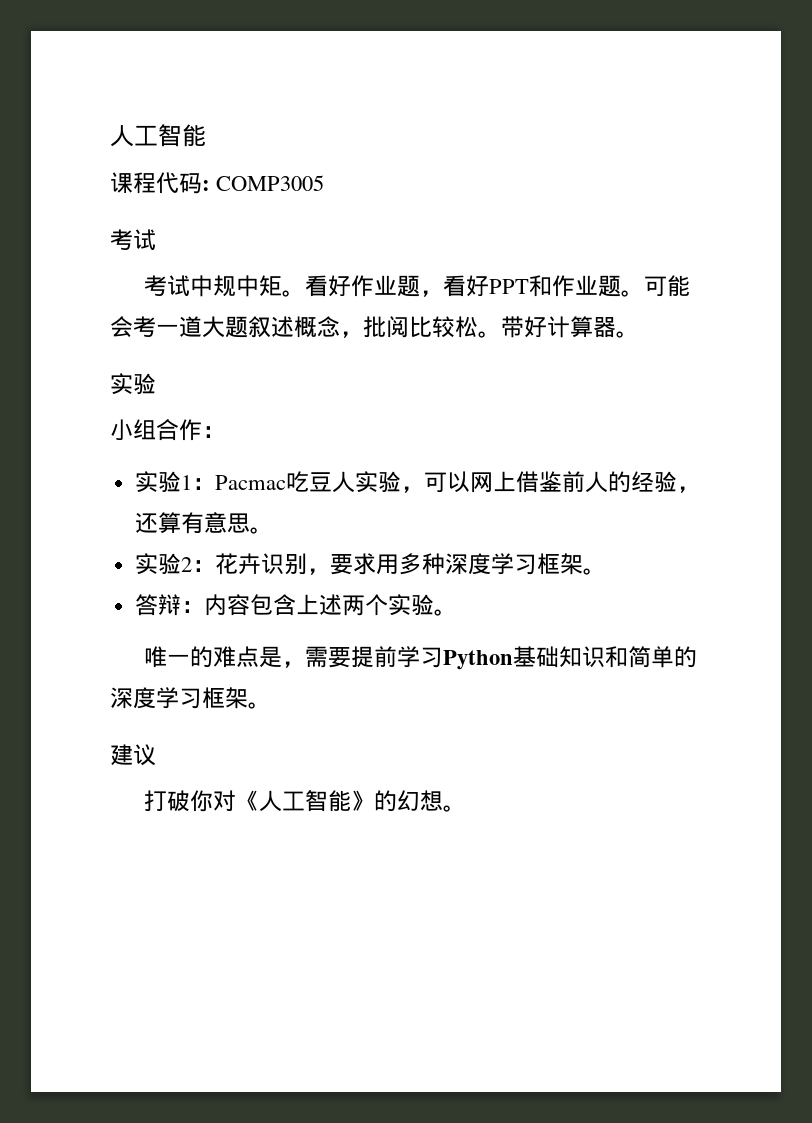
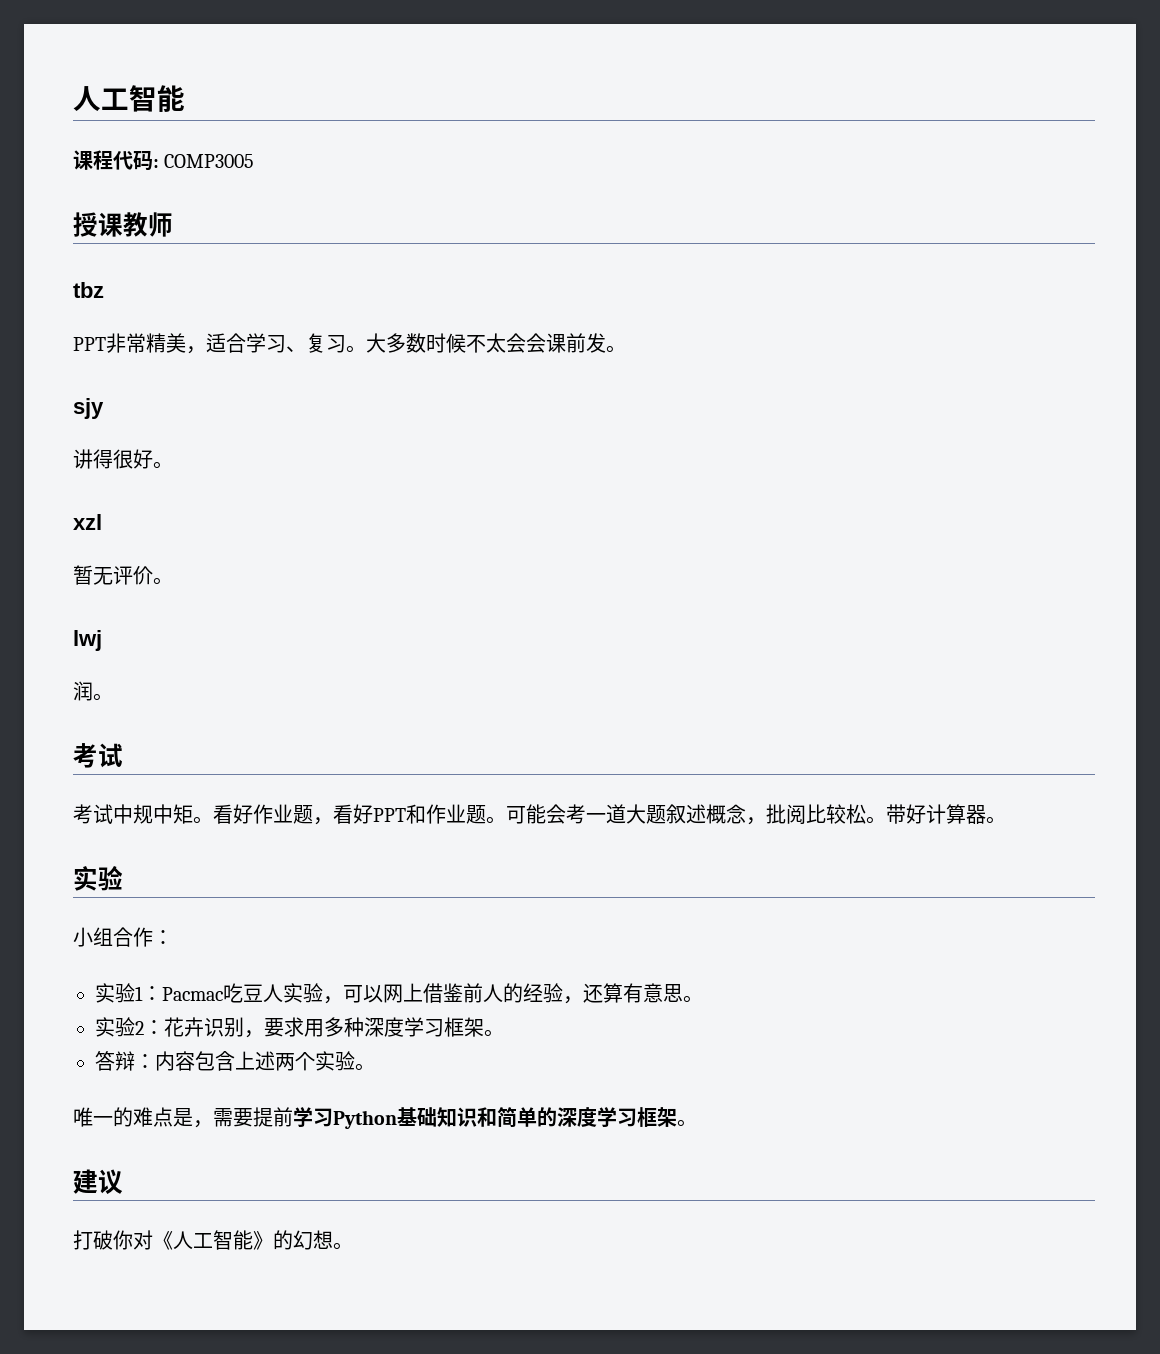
(325, 183) none -> [73,212,173,237] [73,282,104,298] [73,333,626,354] [73,398,104,419] [73,449,173,469] [73,514,102,530] [73,565,173,585] [73,630,102,651] [73,681,113,701] // 授课教师 // tbz // PPT非常精美，适合学习、复习。大多数时候不太会会课前发。 // sjy // 讲得很好。 // xzl // 暂无评价。 // lwj // 润。

